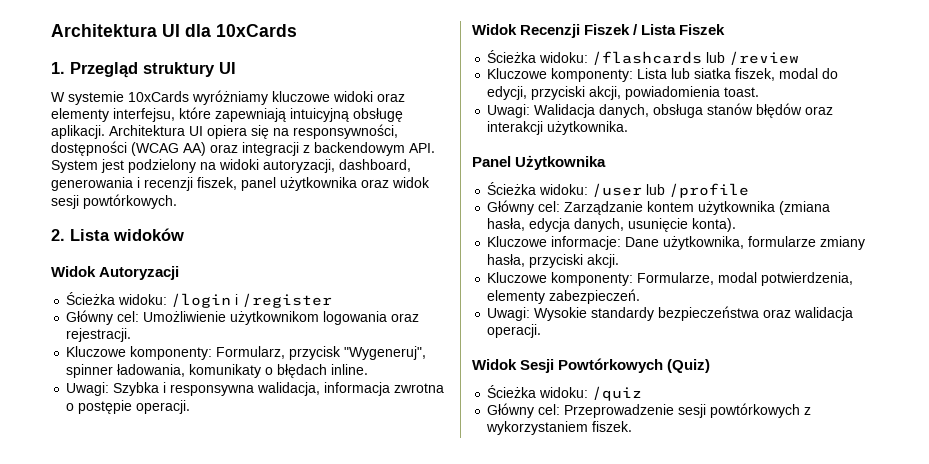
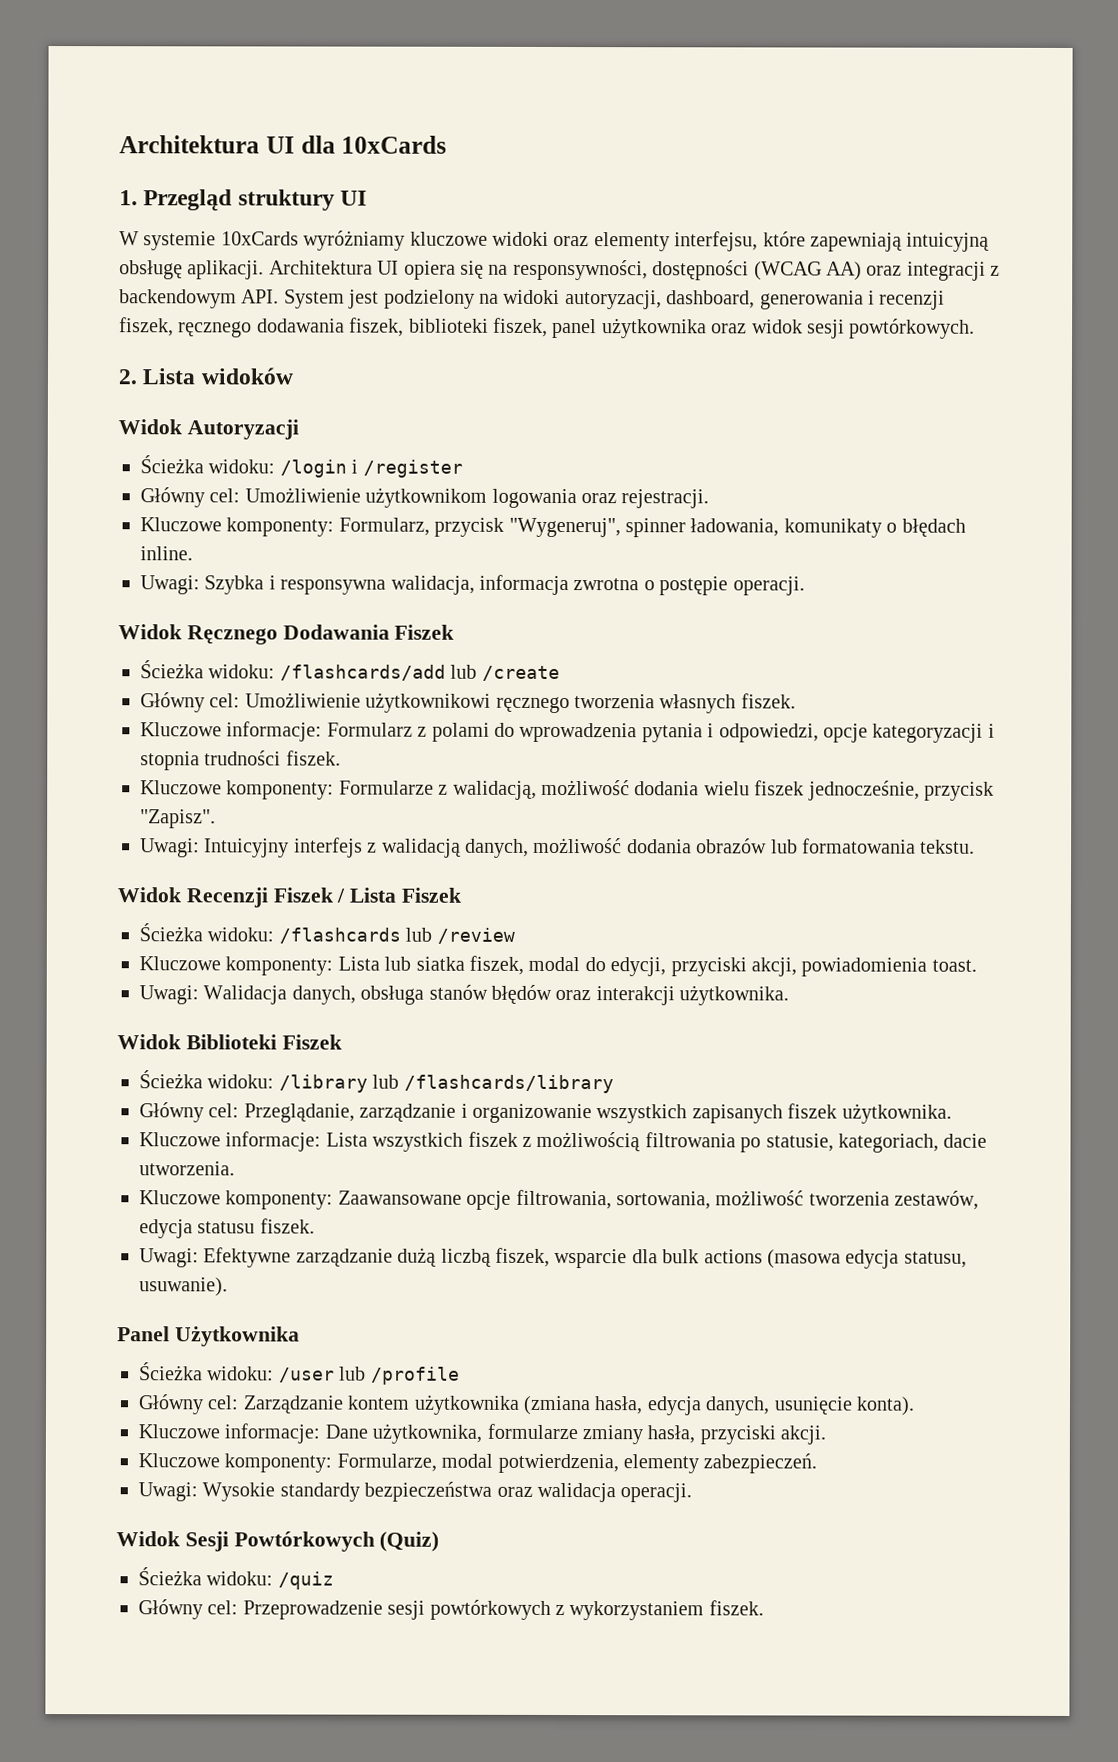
(237, 183) none -> [178,317,548,338] ręcznego dodawania fiszek, biblioteki fiszek,
(191, 407) none -> [118,624,455,645] [140,660,560,682] [140,692,796,714] [140,721,995,743] [140,750,341,771] [140,779,994,801] [140,809,216,829] [140,837,976,858] // Widok Ręcznego Dodawania Fiszek // Ścieżka widoku: /flashcards/add lub /create // Główny cel: Umożliwienie użytkownikowi ręcznego tworzenia własnych fiszek. // Kluczowe informacje: Formularz z polami do wprowadzenia pytania i odpowiedzi, opcje kategoryzacji i stopnia trudności fiszek. // Kluczowe komponenty: Formularze z walidacją, możliwość dodania wielu fiszek jednocześnie, przycisk "Zapisz". // Uwagi: Intuicyjny interfejs z walidacją danych, możliwość dodania obrazów lub formatowania tekstu.
(629, 128) none -> [117,1034,342,1050] [139,1070,614,1094] [139,1102,952,1124] [139,1131,988,1153] [139,1161,235,1176] [139,1189,980,1210] [139,1218,315,1239] [139,1247,967,1269] [139,1277,228,1297] // Widok Biblioteki Fiszek // Ścieżka widoku: /library lub /flashcards/library // Główny cel: Przeglądanie, zarządzanie i organizowanie wszystkich zapisanych fiszek użytkownika. // Kluczowe informacje: Lista wszystkich fiszek z możliwością filtrowania po statusie, kategoriach, dacie utworzenia. // Kluczowe komponenty: Zaawansowane opcje filtrowania, sortowania, możliwość tworzenia zestawów, edycja statusu fiszek. // Uwagi: Efektywne zarządzanie dużą liczbą fiszek, wsparcie dla bulk actions (masowa edycja statusu, usuwanie).

